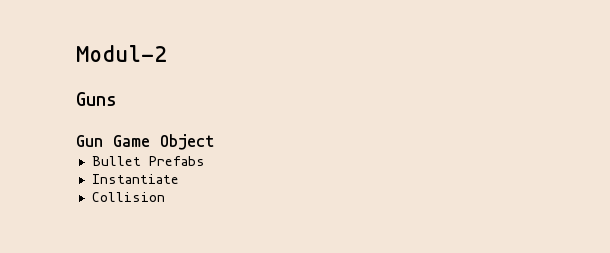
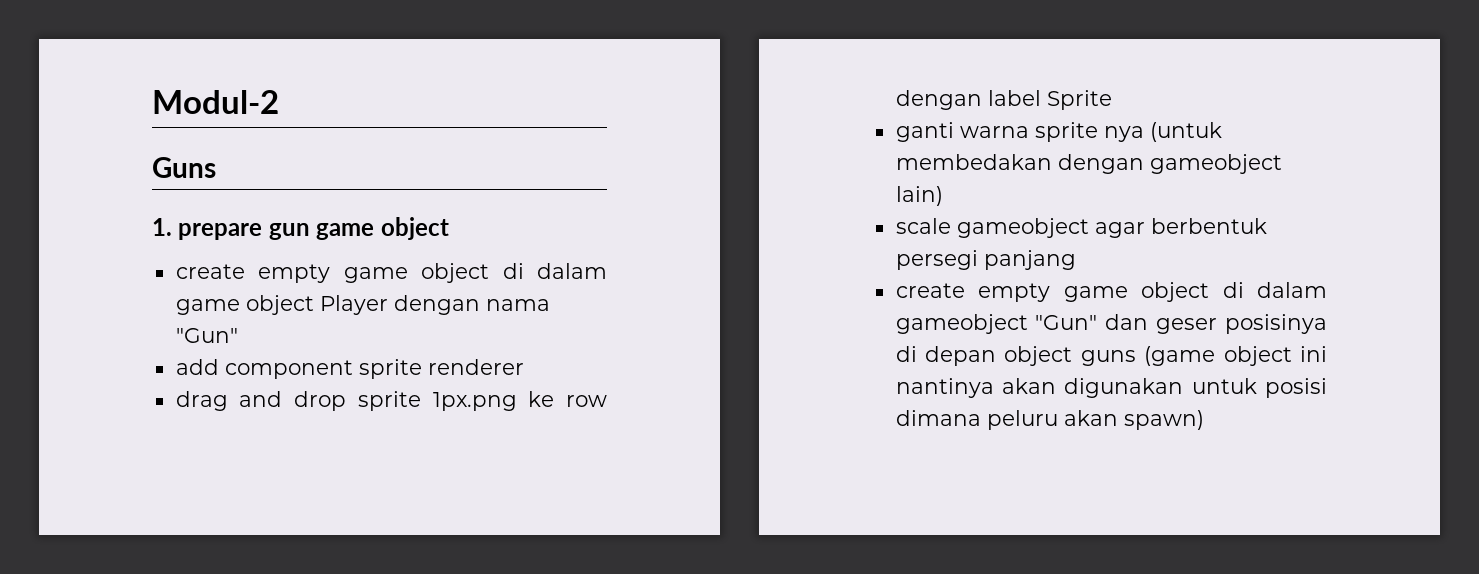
[76,134,215,150] [91,156,205,166] [91,174,179,184] [91,192,165,202] Gun Game Object // Bullet Prefabs // Instantiate // Collision -> [152,217,449,240] [175,263,607,283] [175,295,550,315] [175,328,238,343] [175,359,524,379] [175,391,607,411] [895,90,1112,110] [895,122,1222,142] [895,154,1282,174] [895,186,943,206] [895,218,1267,238] [895,250,1076,270] [895,282,1327,302] [895,314,1327,334] [895,346,1327,366] [895,378,1327,398] [895,410,1204,430] 1. prepare gun game object // create empty game object di dalam game object Player dengan nama "Gun" // add component sprite renderer // drag and drop sprite 1px.png ke row dengan label Sprite // ganti warna sprite nya (untuk membedakan dengan gameobject lain) // scale gameobject agar berbentuk persegi panjang // create empty game object di dalam gameobject "Gun" dan geser posisinya di depan object guns (game object ini nantinya akan digunakan untuk posisi dimana peluru akan spawn)

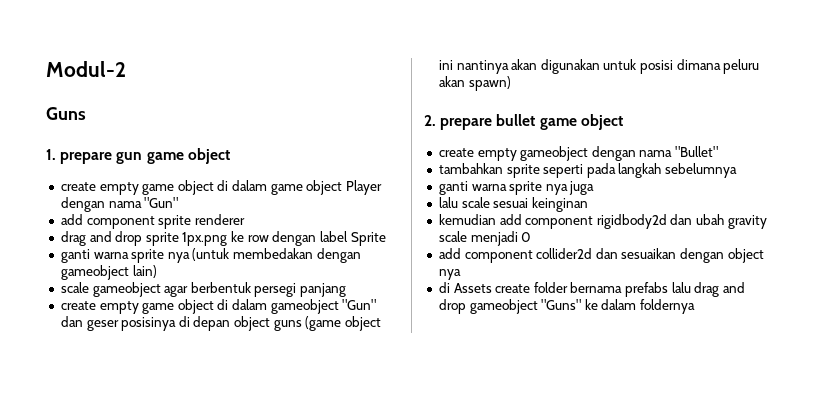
(1204, 420) none -> [424,114,623,130] [438,146,719,161] [438,163,738,178] [438,181,595,195] [438,197,588,212] [438,214,767,229] [438,231,532,246] [438,248,764,263] [438,269,461,280] [438,282,746,297] [438,299,696,314] // 2. prepare bullet game object // create empty gameobject dengan nama "Bullet" // tambahkan sprite seperti pada langkah sebelumnya // ganti warna sprite nya juga // lalu scale sesuai keinginan // kemudian add component rigidbody2d dan ubah gravity scale menjadi 0 // add component collider2d dan sesuaikan dengan object nya // di Assets create folder bernama prefabs lalu drag and drop gameobject "Guns" ke dalam foldernya

